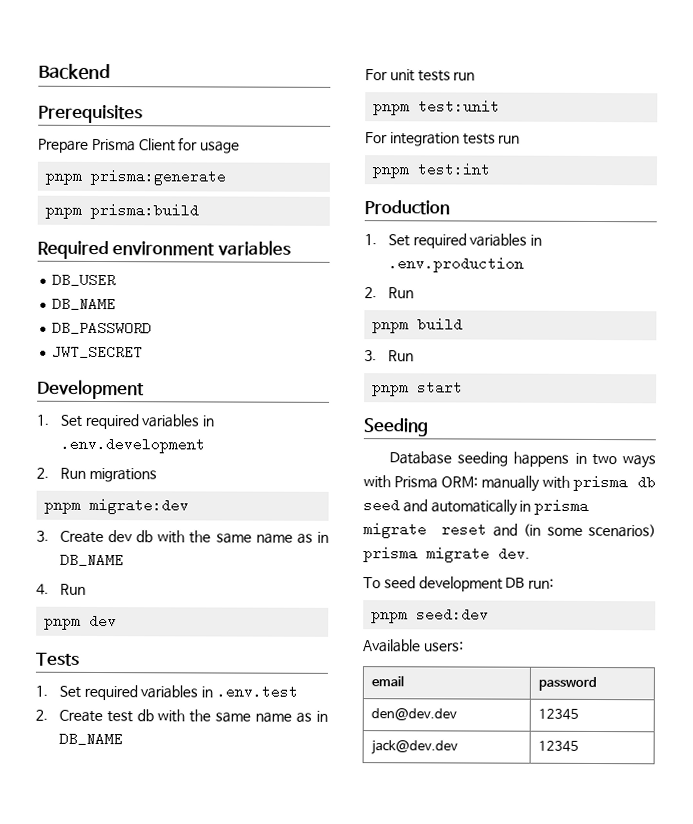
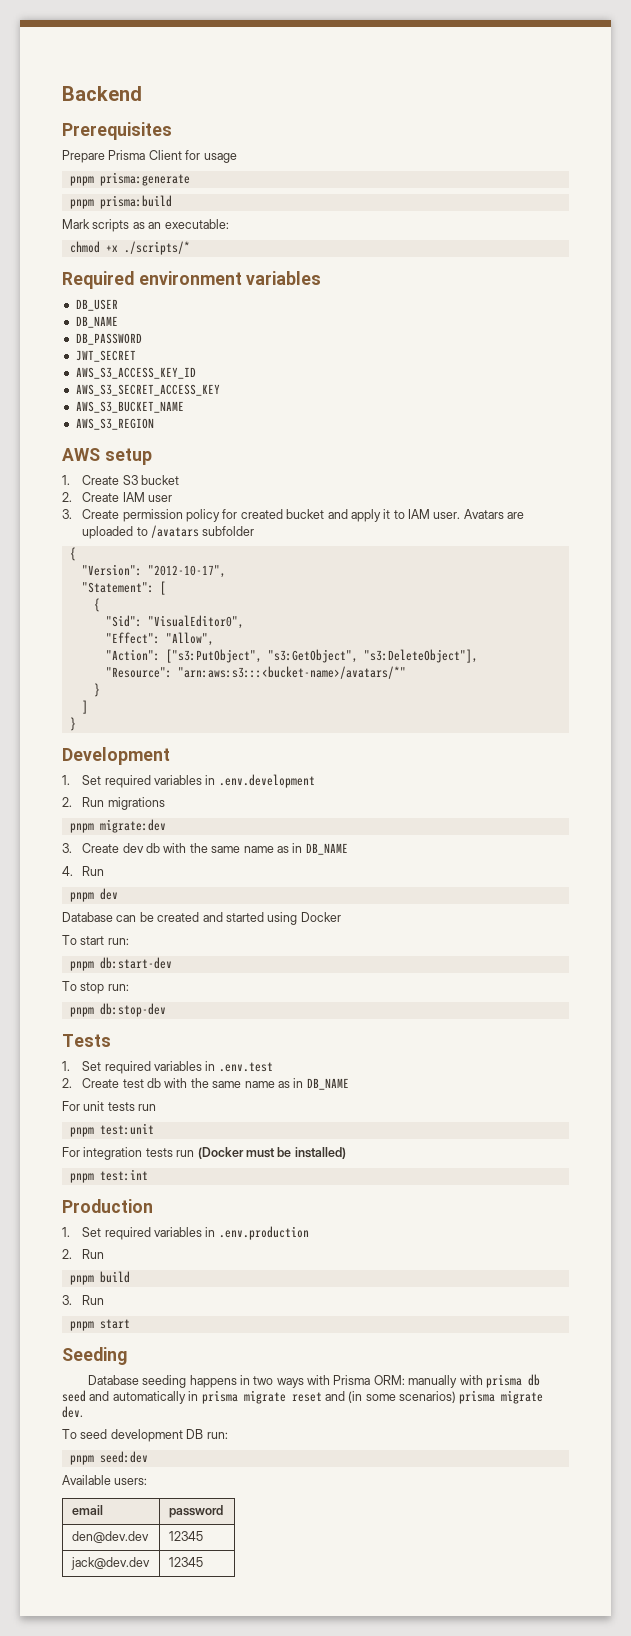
(200, 211) none -> [62,219,229,232] [69,241,190,255] // Mark scripts as an executable: // chmod +x ./scripts/*
(144, 352) none -> [75,367,196,379] [75,384,220,396] [75,401,184,413] [75,418,154,430] [62,448,152,465] [62,475,180,485] [62,492,173,502] [62,509,525,522] [82,525,255,539] [69,547,76,561] [81,564,226,578] [81,581,166,595] [93,598,100,612] [105,615,244,629] [105,632,214,646] [105,649,478,663] [105,666,406,679] [93,683,100,697] [81,700,88,714] [69,717,76,731] // AWS_S3_ACCESS_KEY_ID // AWS_S3_SECRET_ACCESS_KEY // AWS_S3_BUCKET_NAME // AWS_S3_REGION // AWS setup // 1. Create S3 bucket // 2. Create IAM user // 3. Create permission policy for created bucket and apply it to IAM user. Avatars are uploaded to /avatars subfolder // { // "Version": "2012-10-17", // "Statement": [ // { // "Sid": "VisualEditor0", // "Effect": "Allow", // "Action": ["s3:PutObject", "s3:GetObject", "s3:DeleteObject"], // "Resource": "arn:aws:s3:::<bucket-name>/avatars/*" // } // ] // }
(118, 621) none -> [62,912,341,925] [62,935,129,945] [69,957,172,971] [62,981,129,994] [69,1003,166,1017] // Database can be created and started using Docker // To start run: // pnpm db:start-dev // To stop run: // pnpm db:stop-dev
(521, 139) none -> [197,1147,346,1159] (Docker must be installed)

